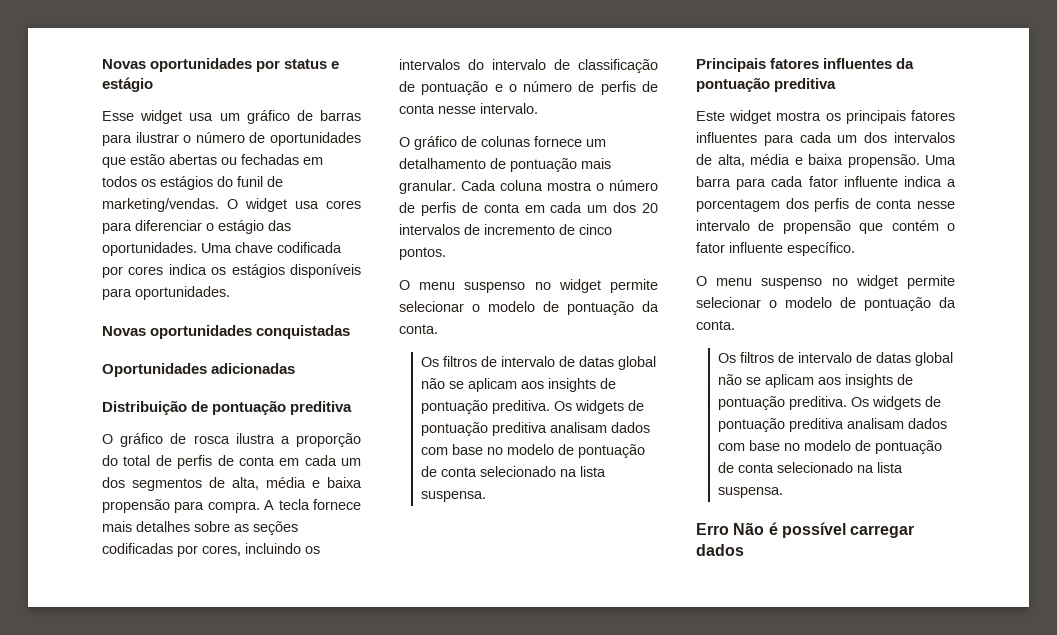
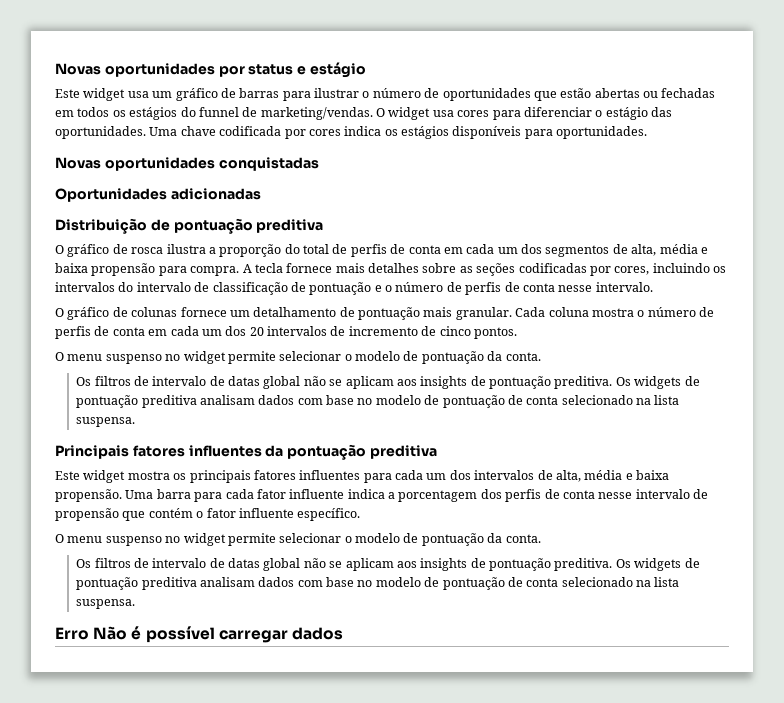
[102,111,134,121] Esse -> [55,89,80,98] Este
[237,176,263,187] funil -> [198,107,239,117] funnel

